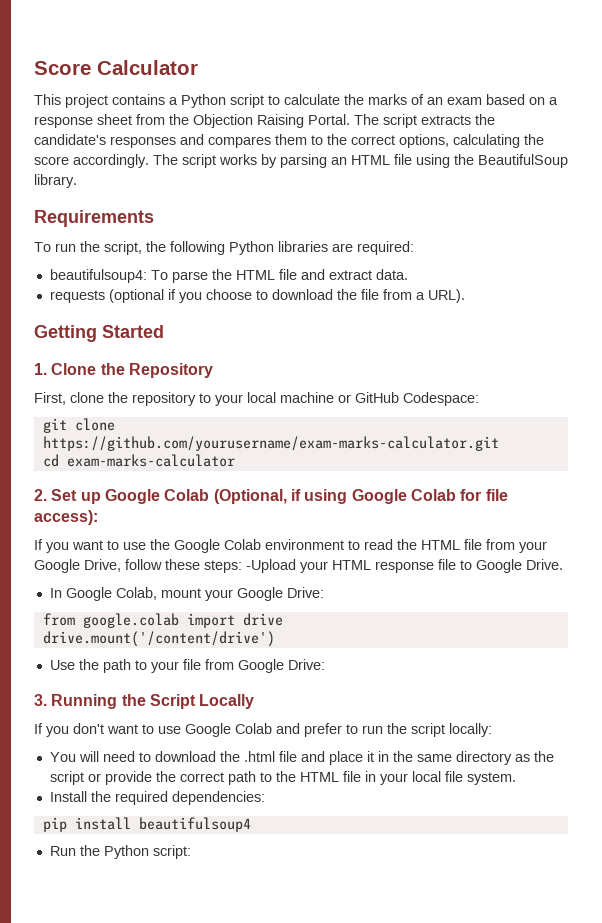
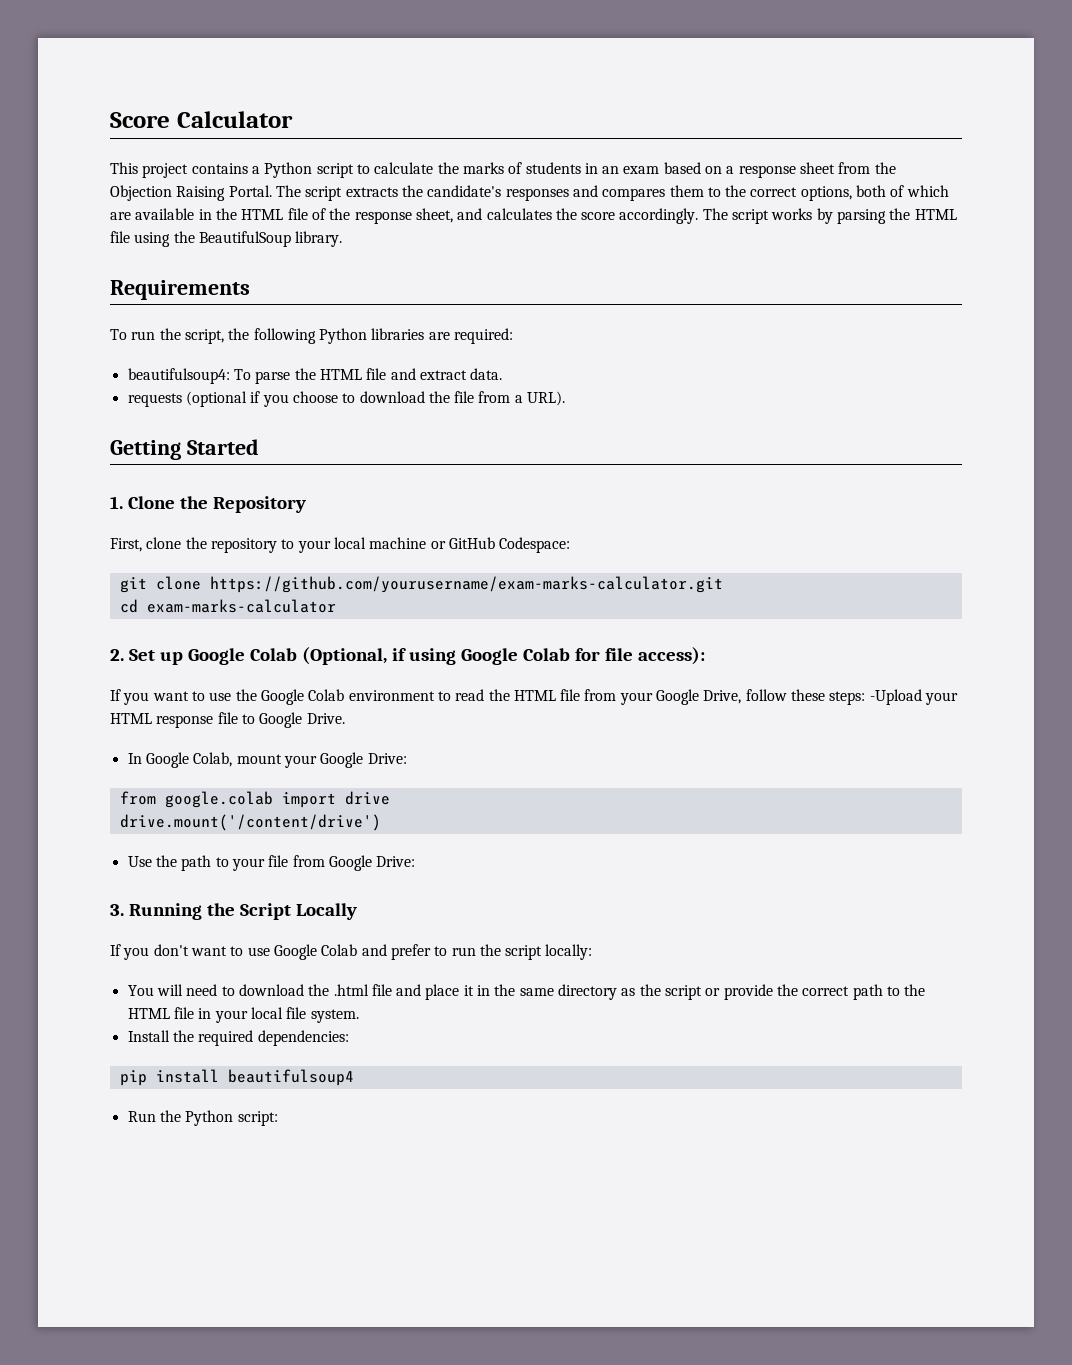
(424, 99) none -> [525,162,598,174] students in
[453,134,520,148] calculating -> [856,185,949,197] [110,208,552,224] both of which are available in the HTML file of the response sheet, and calculates
[331,157,347,165] an -> [889,208,911,220] the

